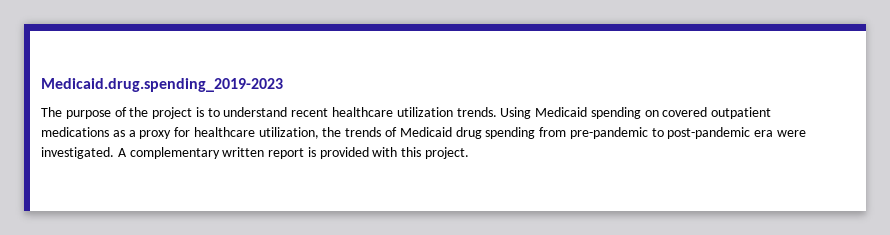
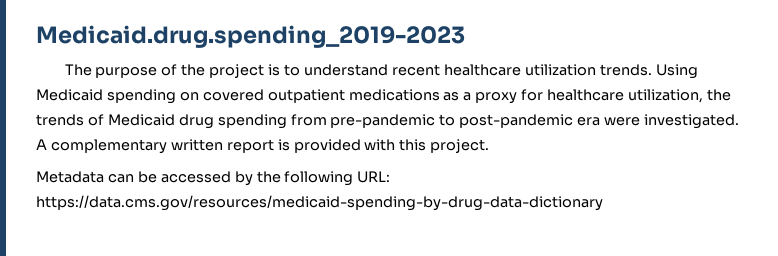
(470, 153) none -> [36,171,391,186] [36,195,603,211] // Metadata can be accessed by the following URL: https://data.cms.gov/resources/medicaid-spending-by-drug-data-dictionary

